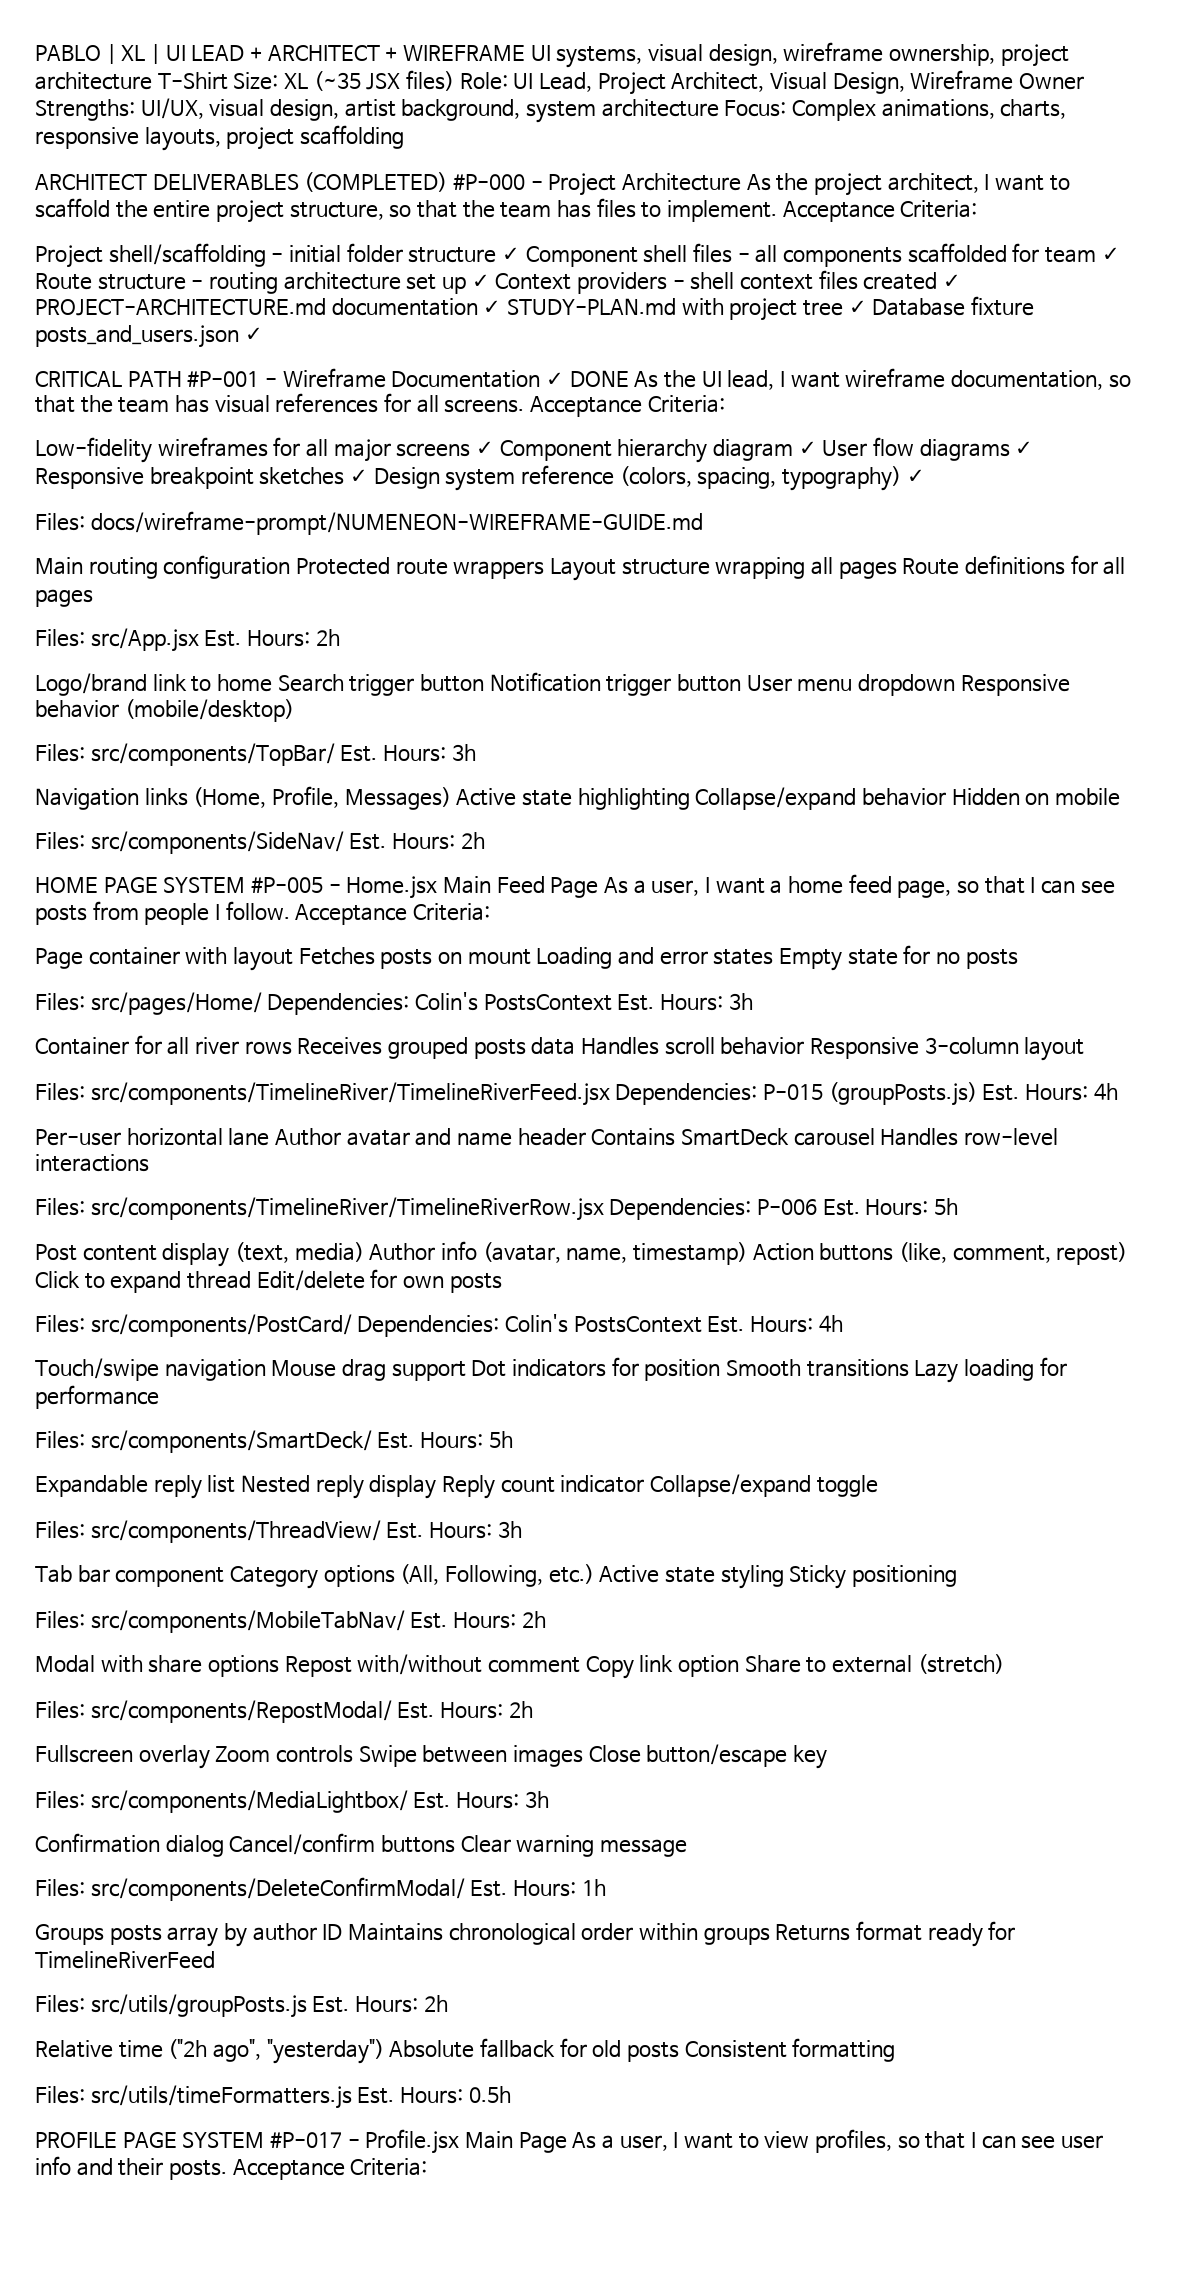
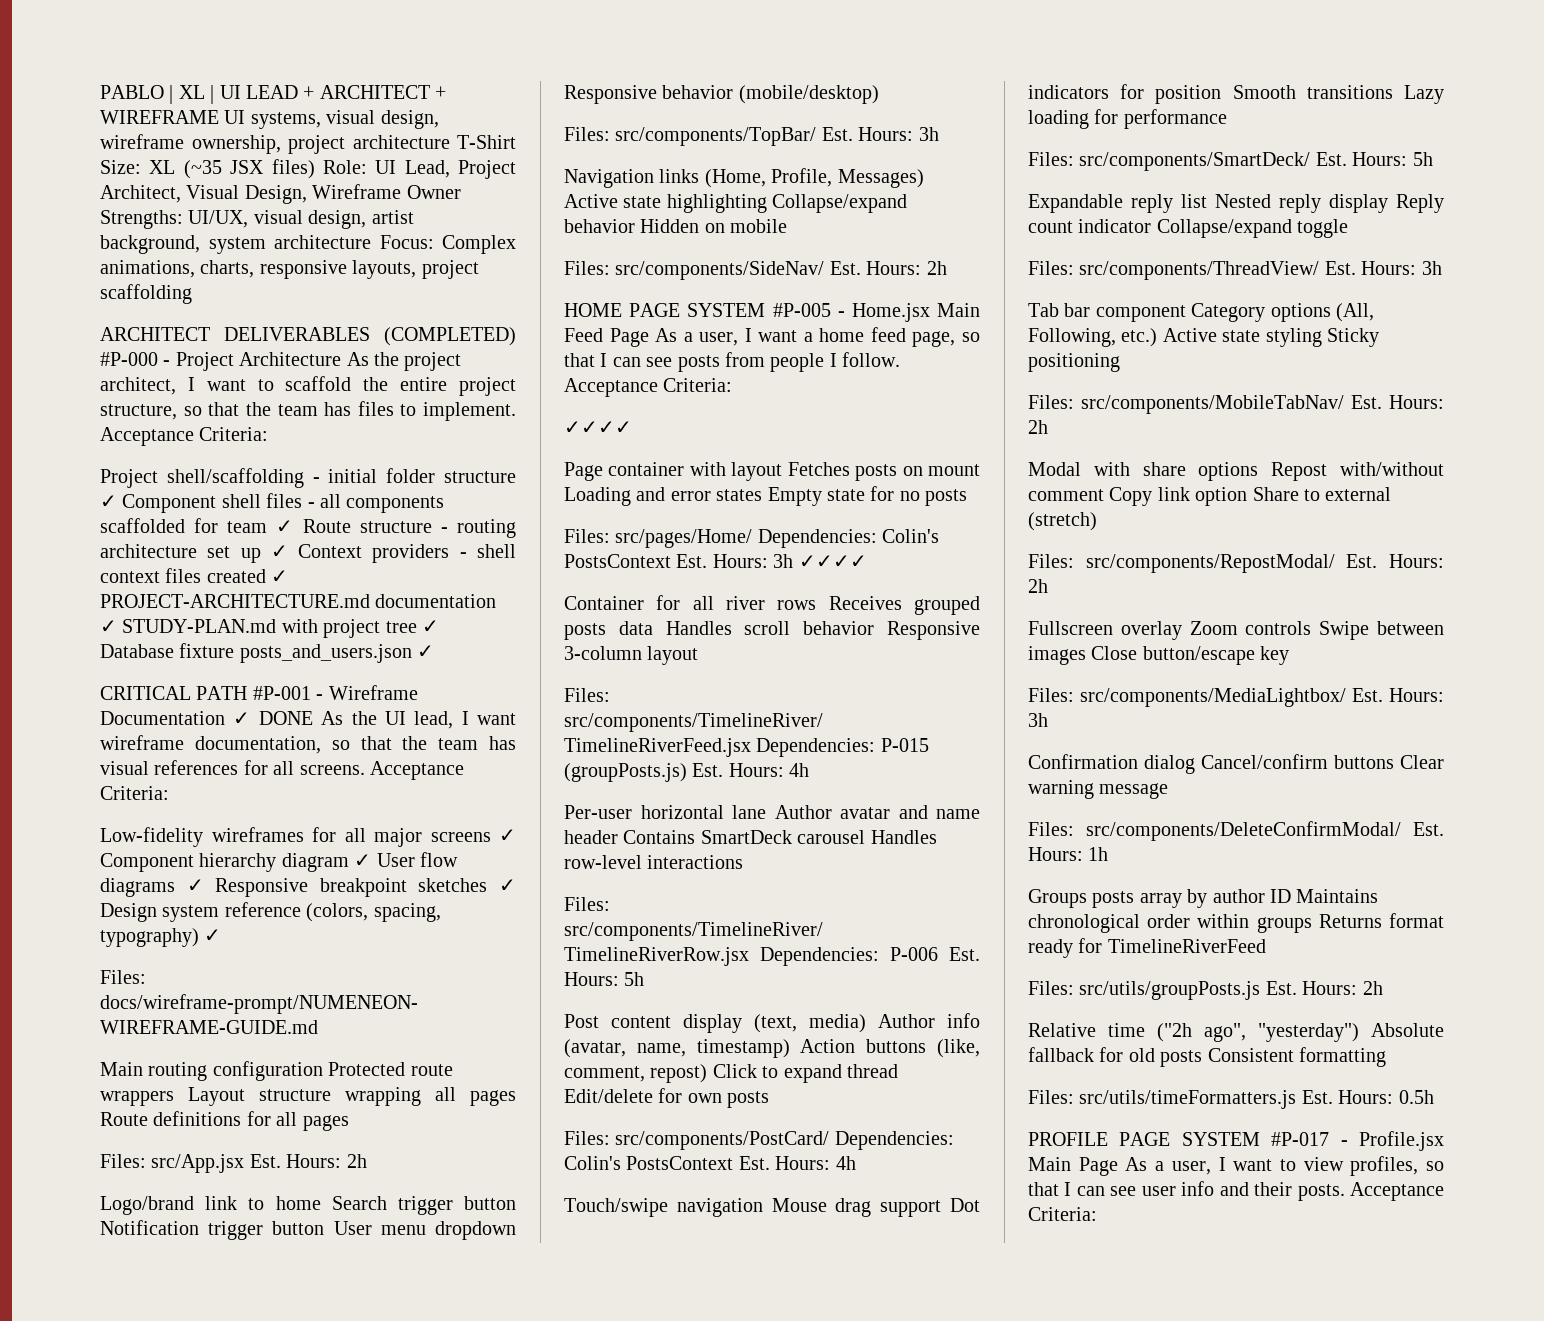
(490, 912) none -> [564,421,632,434] // ✓✓✓✓
(753, 1001) none -> [798,555,867,568] ✓✓✓✓

